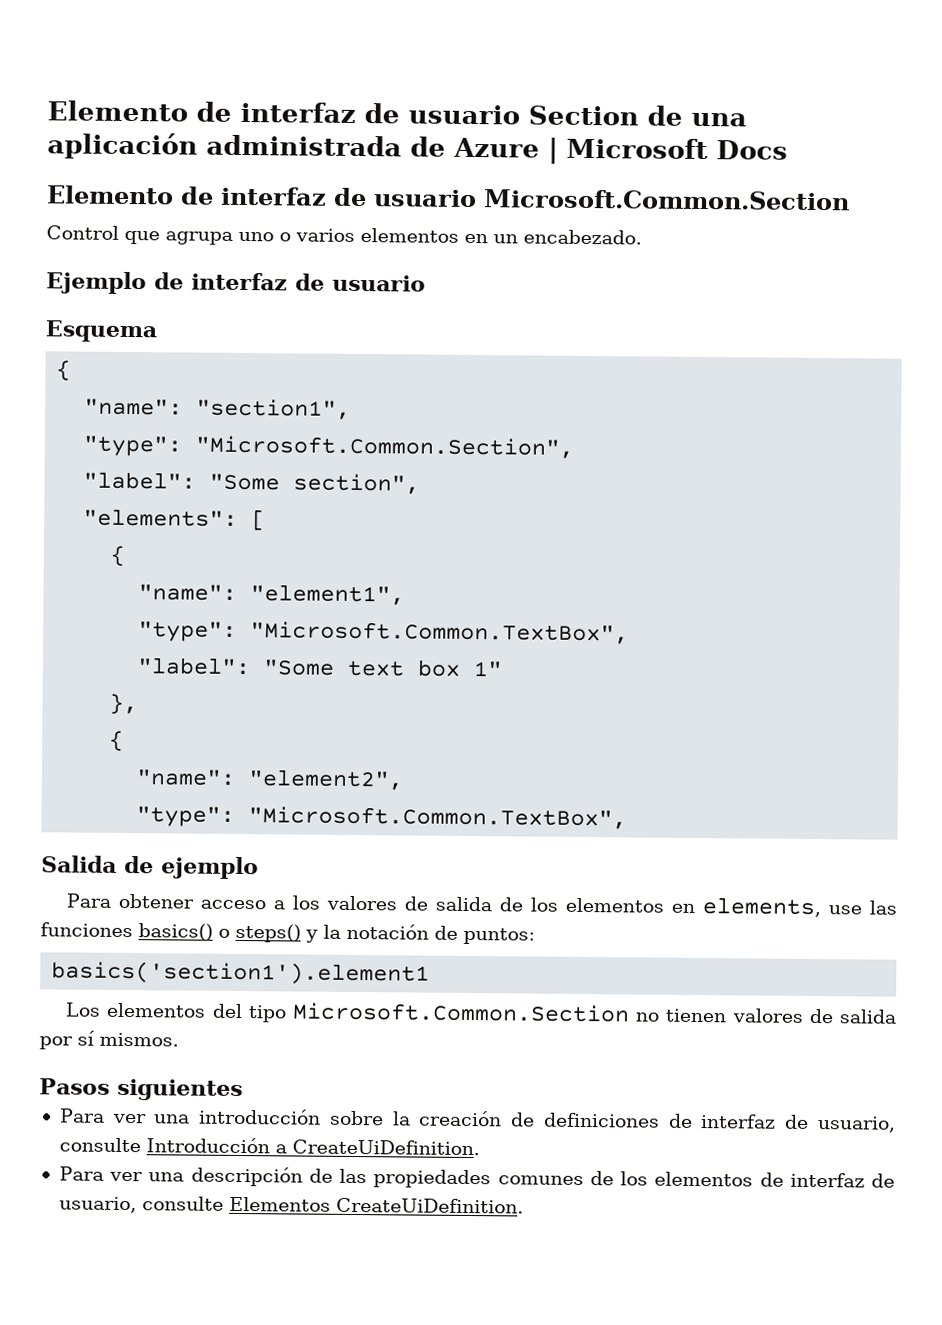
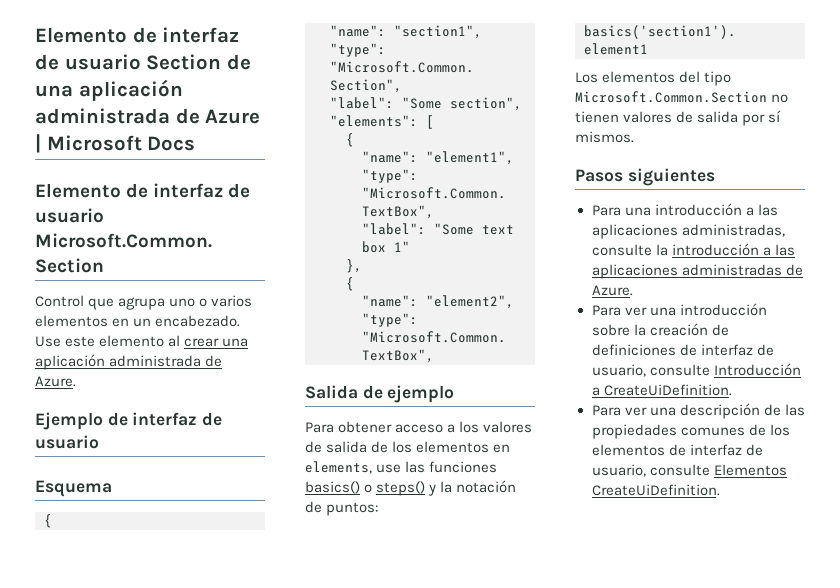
(642, 237) none -> [35,335,249,347] [35,354,223,370] [35,376,76,387] Use este elemento al crear una aplicación administrada de Azure.
(243, 1090) none -> [591,203,778,216] [591,224,785,239] [591,243,795,256] [591,264,803,279] [591,285,633,296] // Para una introducción a las aplicaciones administradas, consulte la introducción a las aplicaciones administradas de Azure.

